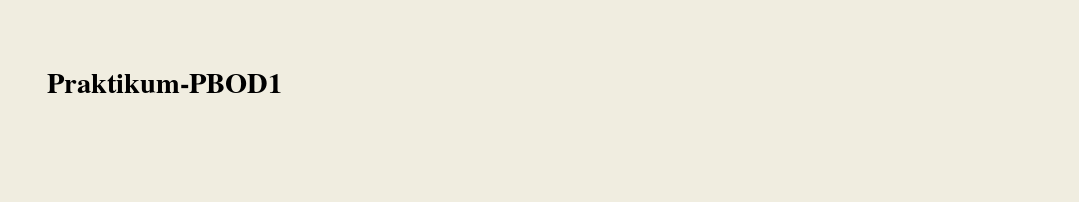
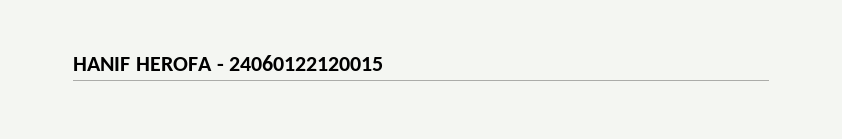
[47,74,282,93] Praktikum-PBOD1 -> [73,55,384,71] HANIF HEROFA - 24060122120015

